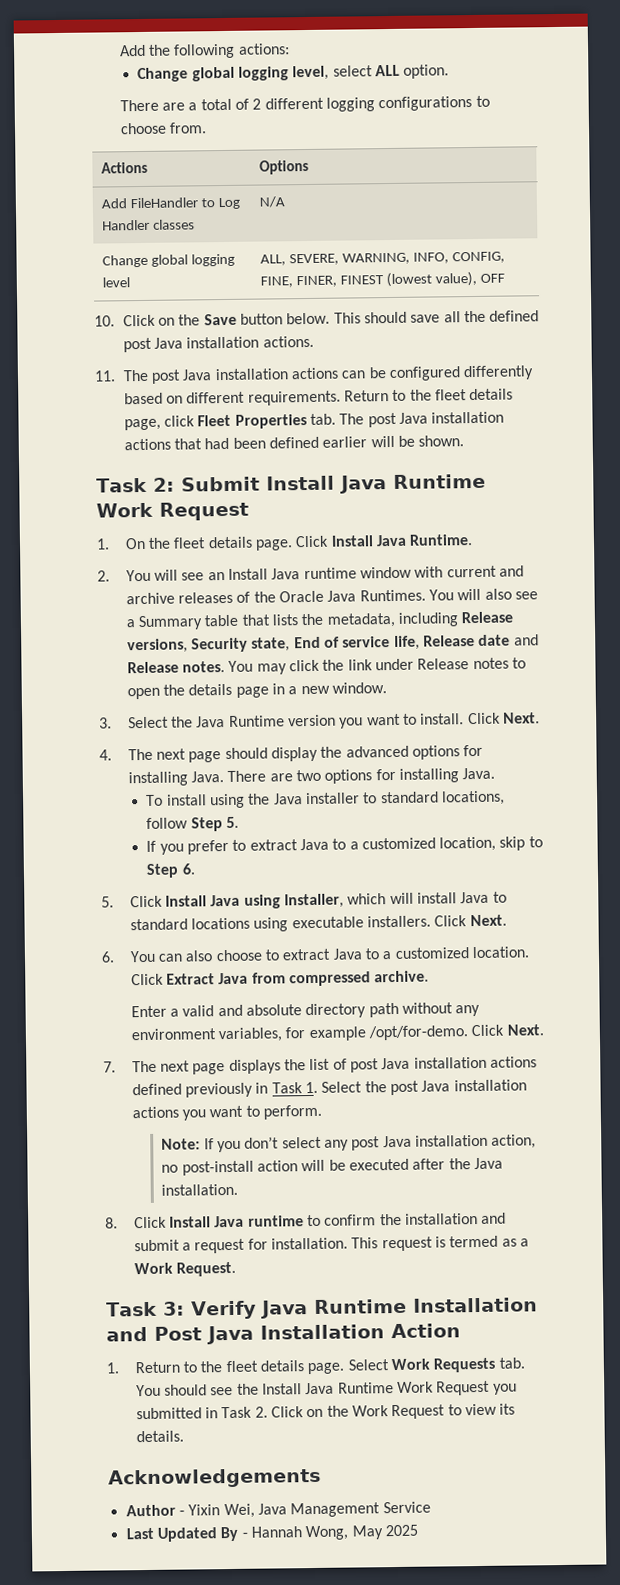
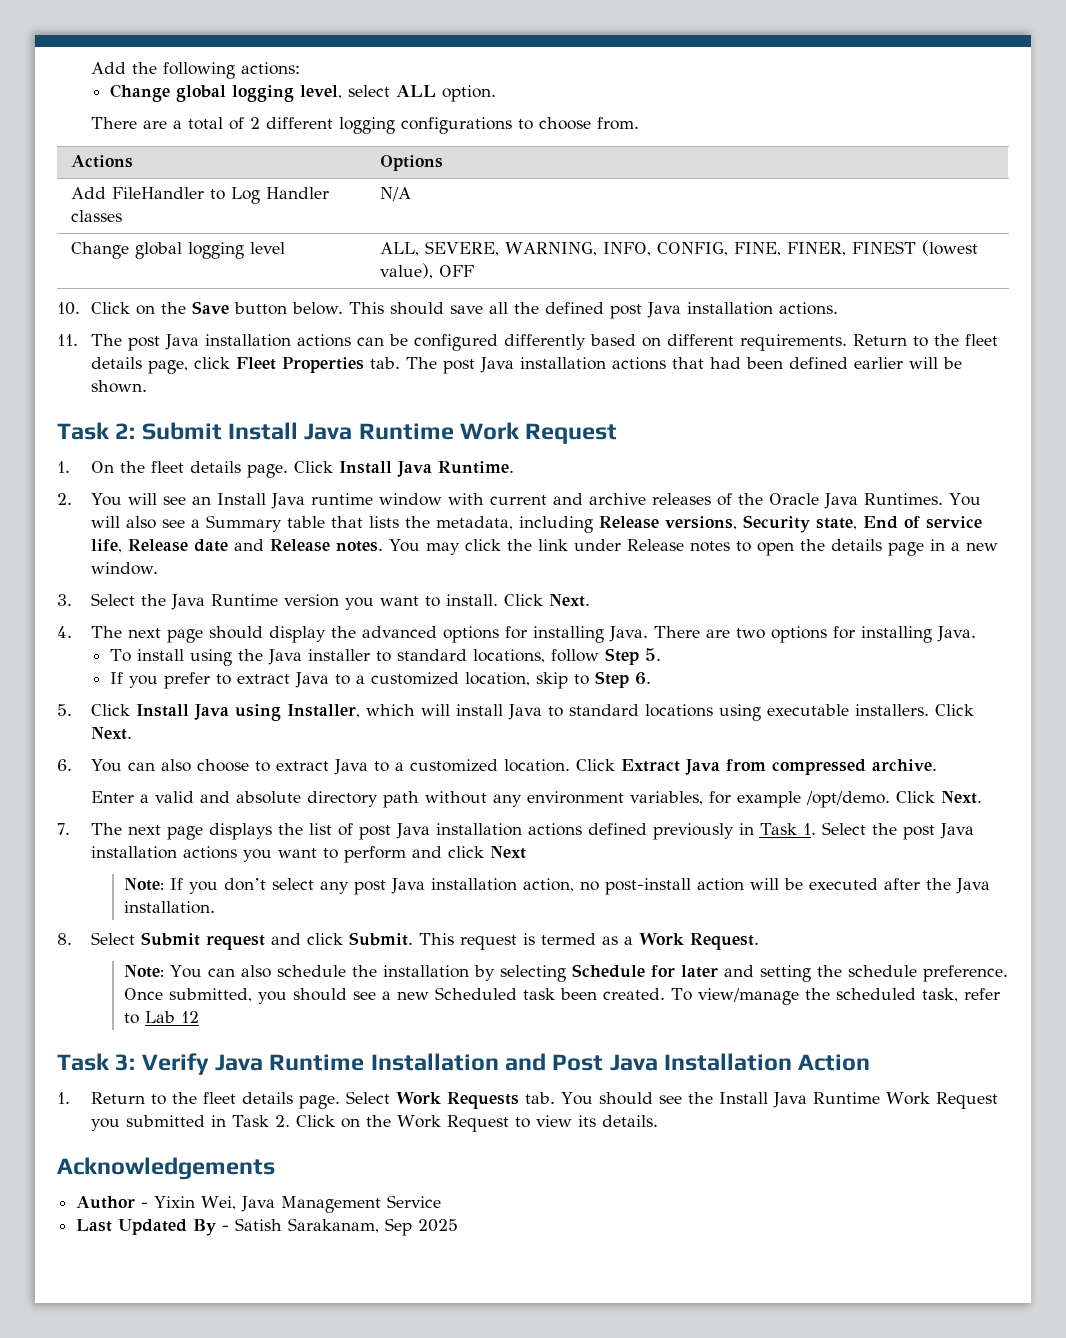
[367,1025,468,1041] /opt/for-demo. -> [805,791,890,808] /opt/demo.
[262,1104,322,1120] perform. -> [343,846,526,863] perform and click Next
[133,1212,507,1229] [133,1237,348,1254] Click Install Java runtime to confirm the installation and submit a request for installation. -> [90,932,413,950] Select Submit request and click Submit.
(237, 1269) none -> [123,964,1008,982] [123,987,1000,1005] [123,1011,199,1024] // Note: You can also schedule the installation by selecting Schedule for later and setting the schedule preference. Once submitted, you should see a new Scheduled task been created. To view/manage the scheduled task, refer to Lab 12
[250,1525,383,1541] Hannah Wong, May -> [235,1218,413,1236] Satish Sarakanam, Sep

